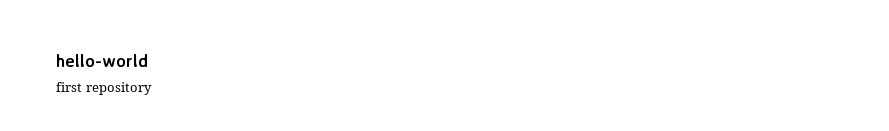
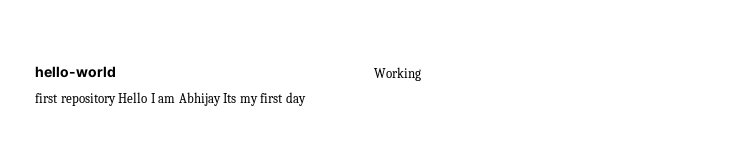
(152, 88) none -> [118,92,306,106] [374,67,421,81] Hello I am Abhijay Its my first day Working

